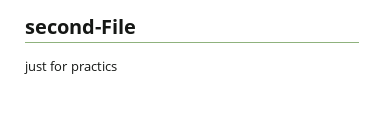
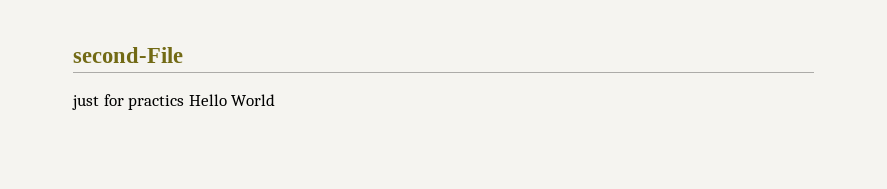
(117, 67) none -> [188,94,276,106] Hello World

